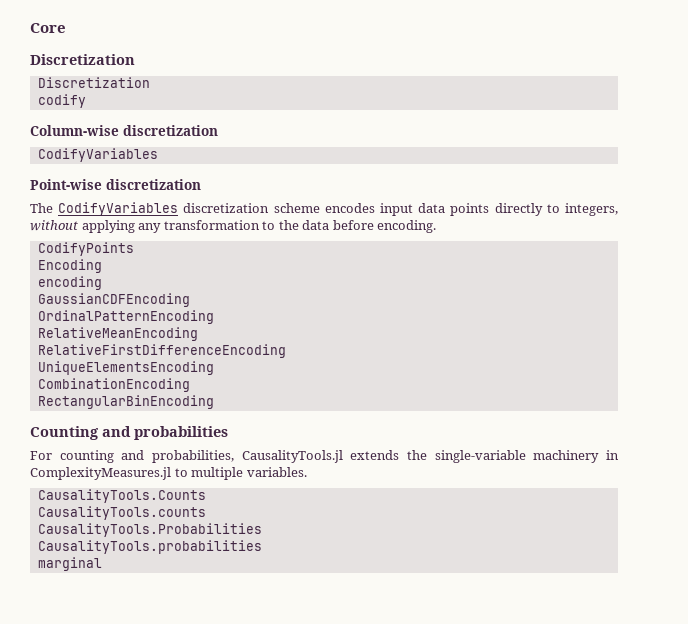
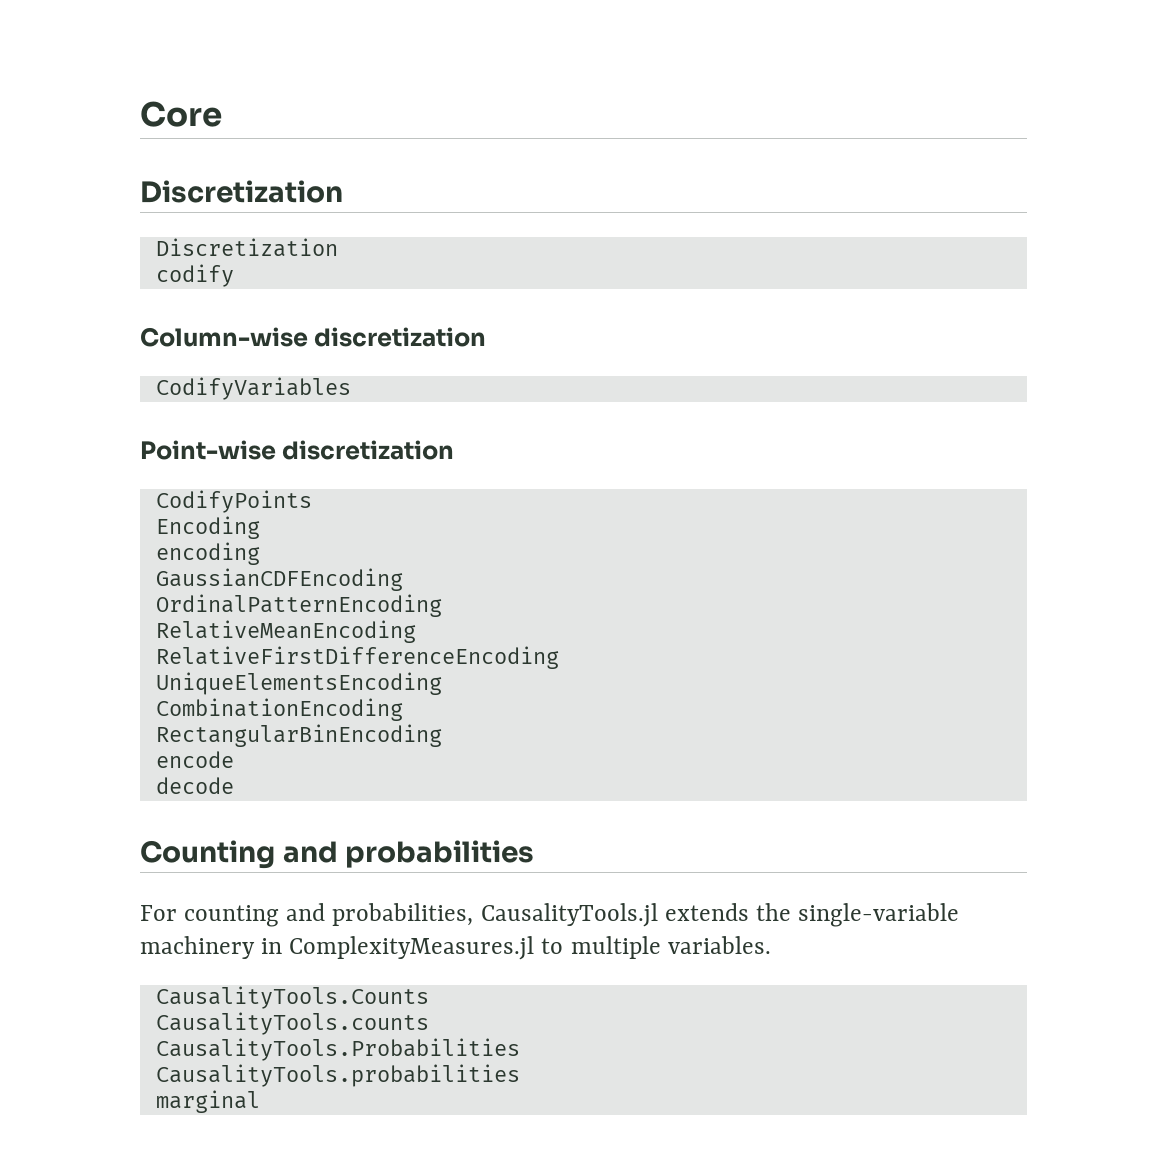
[30,202,618,216] [30,220,437,233] // The CodifyVariables discretization scheme encodes input data points directly to integers, without applying any transformation to the data before encoding. -> (455, 450) none
(214, 402) none -> [155,751,234,768] [155,777,234,794] // encode // decode

